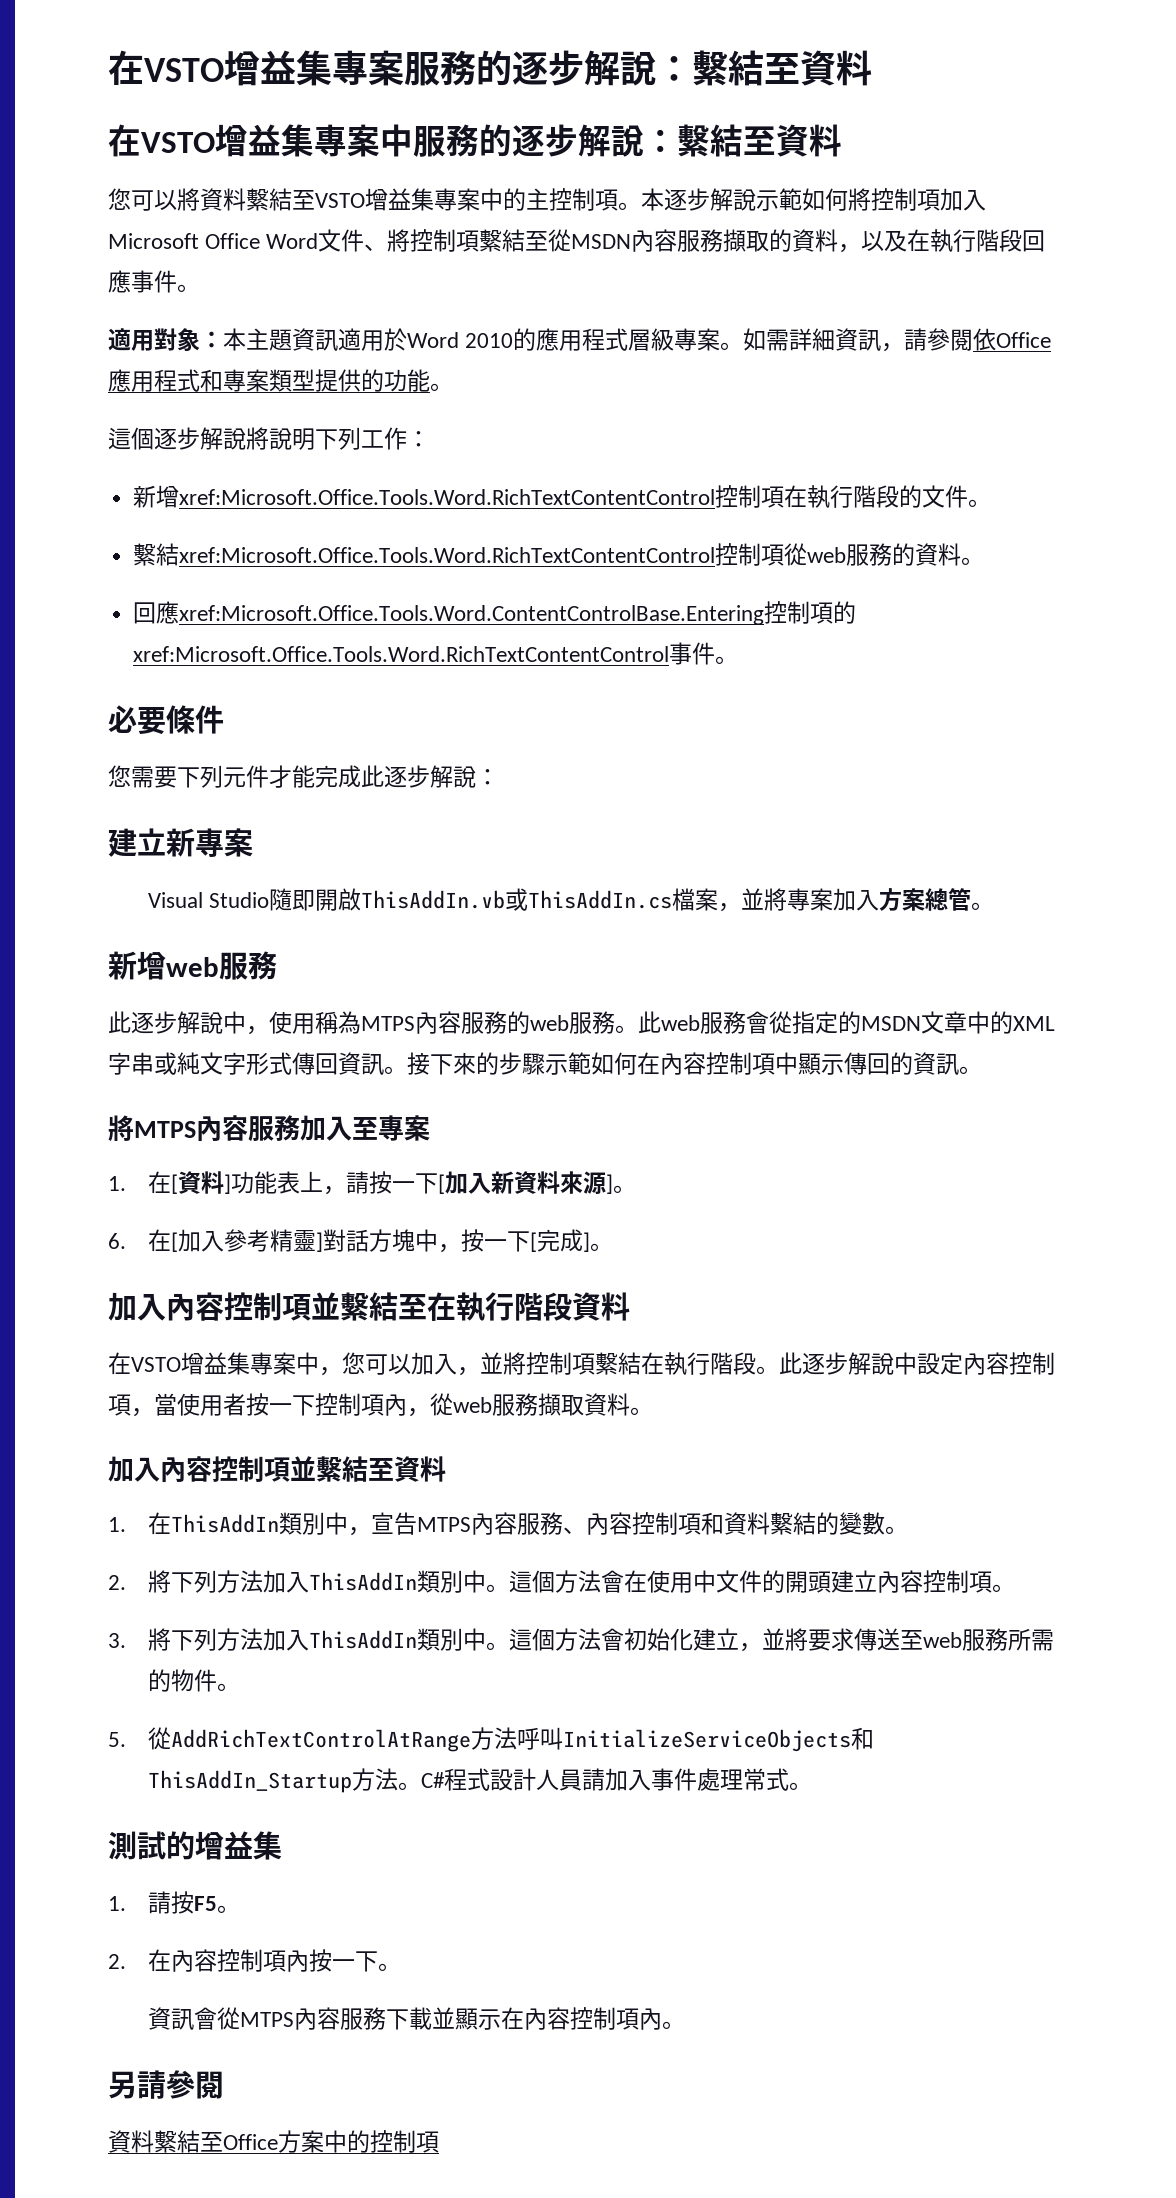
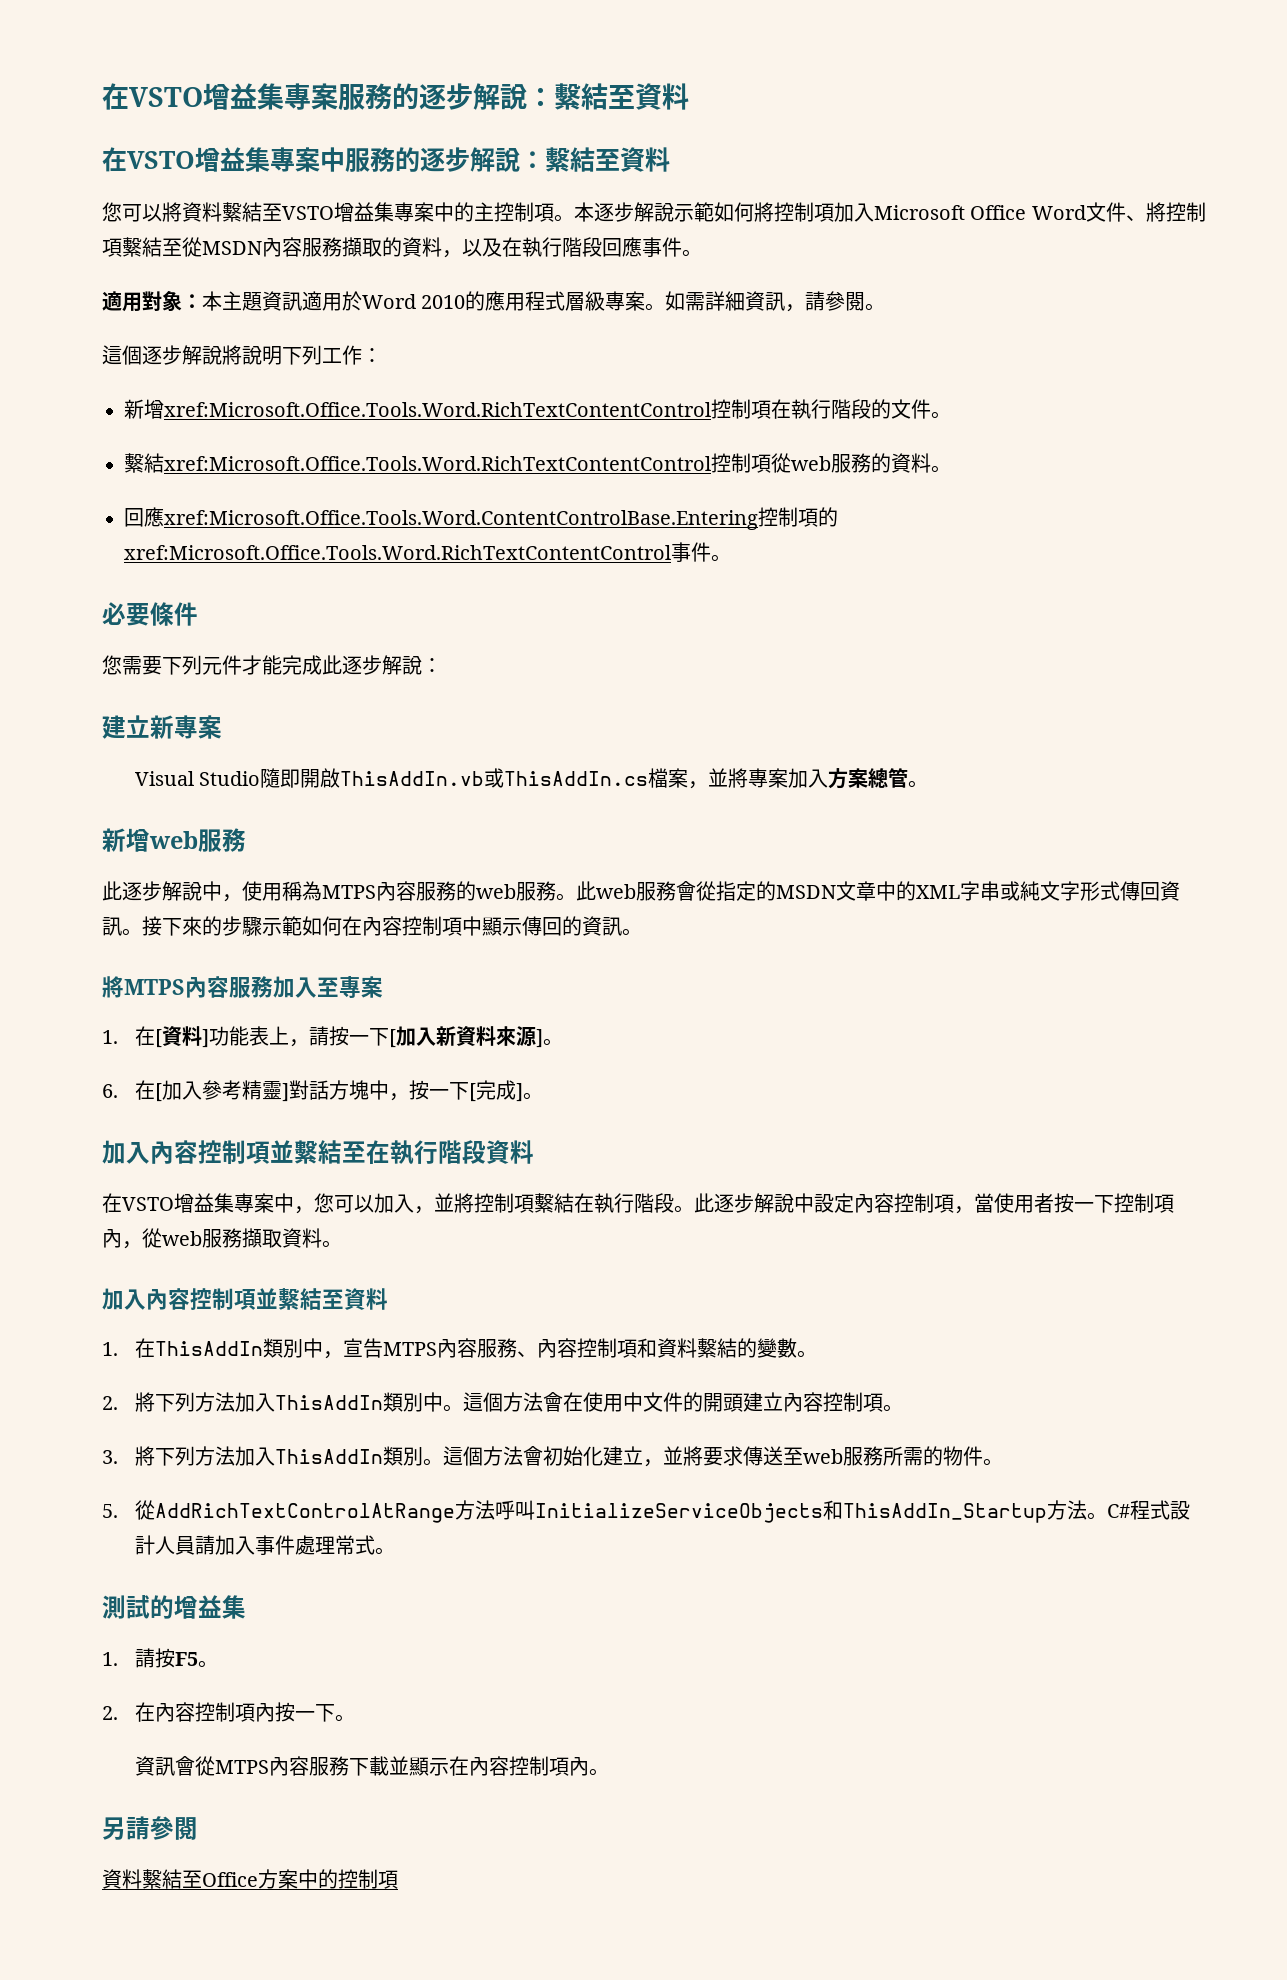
[973,328,1052,351] [108,369,430,392] 依Office應用程式和專案類型提供的功能 -> (866, 301) none
[463,1628,487,1651] 中 -> (424, 1456) none

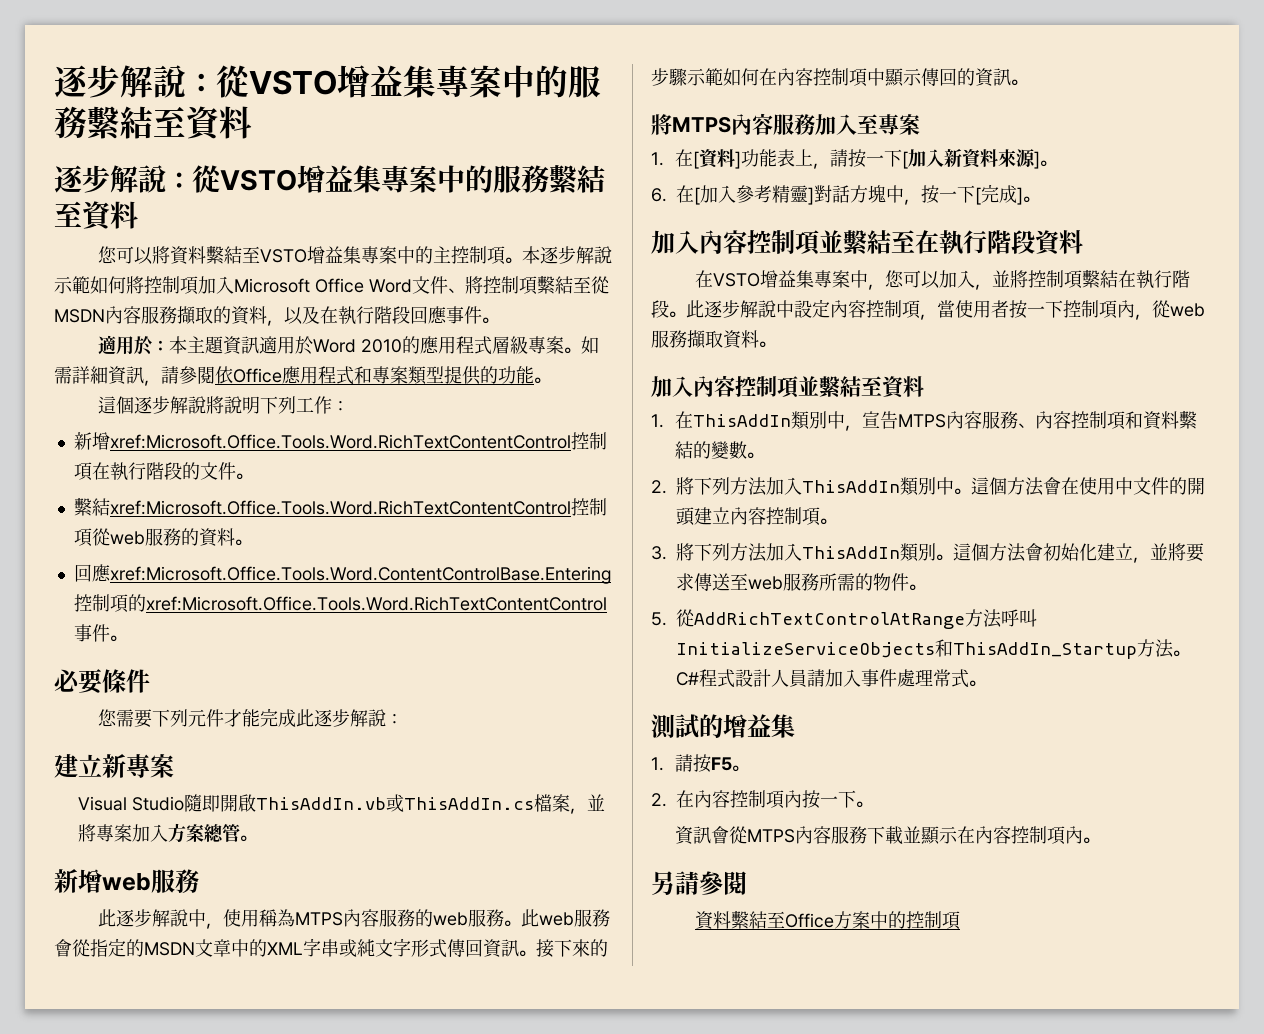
[102,83,689,111] [102,147,545,172] 在VSTO增益集專案服務的逐步解說：繫結至資料 // 在VSTO增益集專案中服務的逐步解說： -> [54,65,601,98] [54,106,252,141] [54,165,549,193] 逐步解說：從VSTO增益集專案中的服務繫結至資料 // 逐步解說：從VSTO增益集專案中的服務
[142,290,182,312] 對象 -> [134,336,153,355] 於
(866, 301) none -> [215,366,534,385] 依Office應用程式和專案類型提供的功能

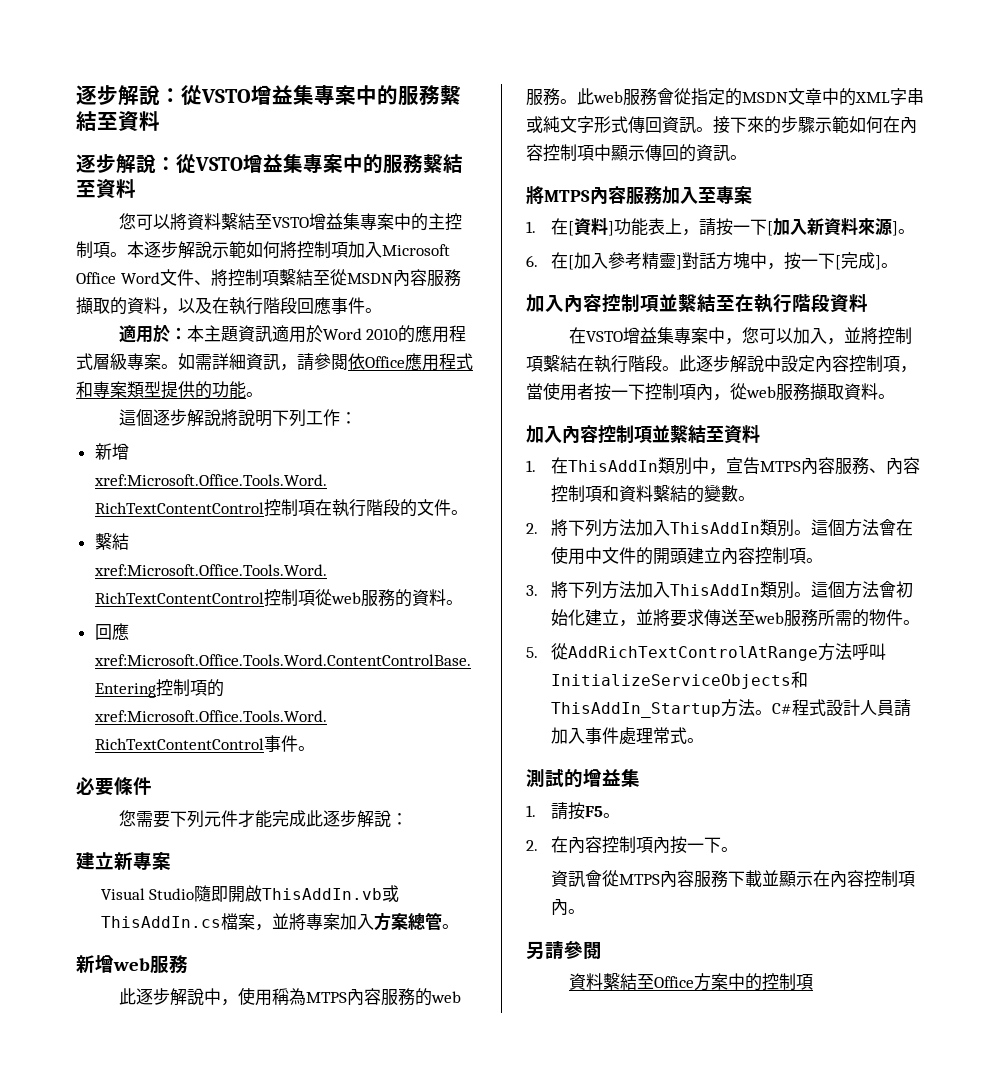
[936,477,954,495] 中 -> (794, 528) none

